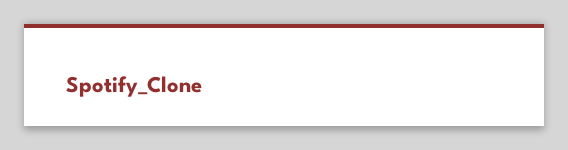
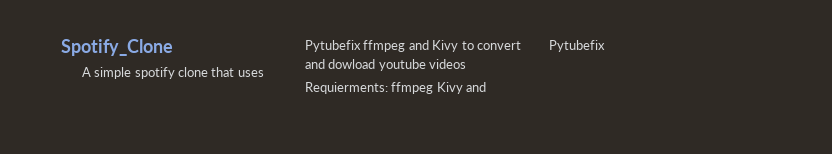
(202, 86) none -> [81,67,264,79] [305,40,521,52] [305,59,467,71] [305,82,487,94] [549,40,605,52] // A simple spotify clone that uses Pytubefix ffmpeg and Kivy to convert and dowload youtube videos // Requierments: ffmpeg Kivy and Pytubefix

